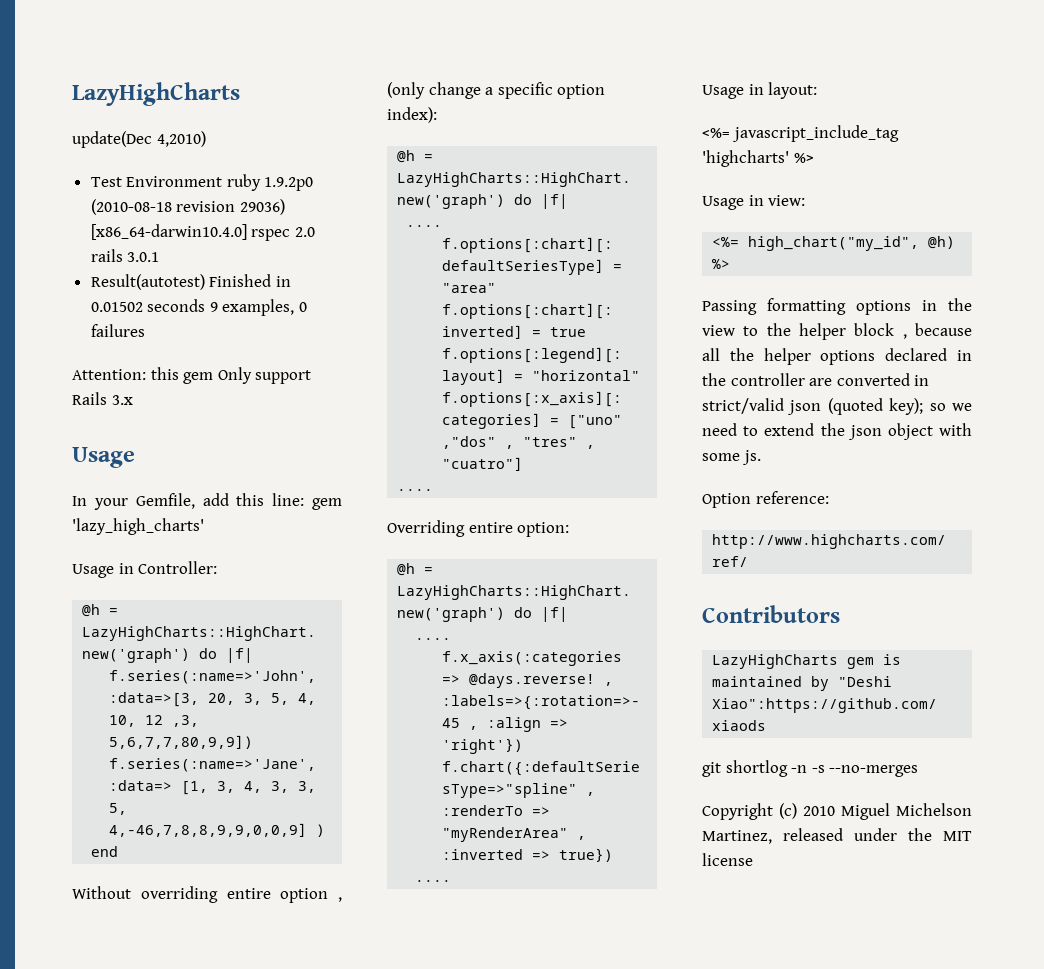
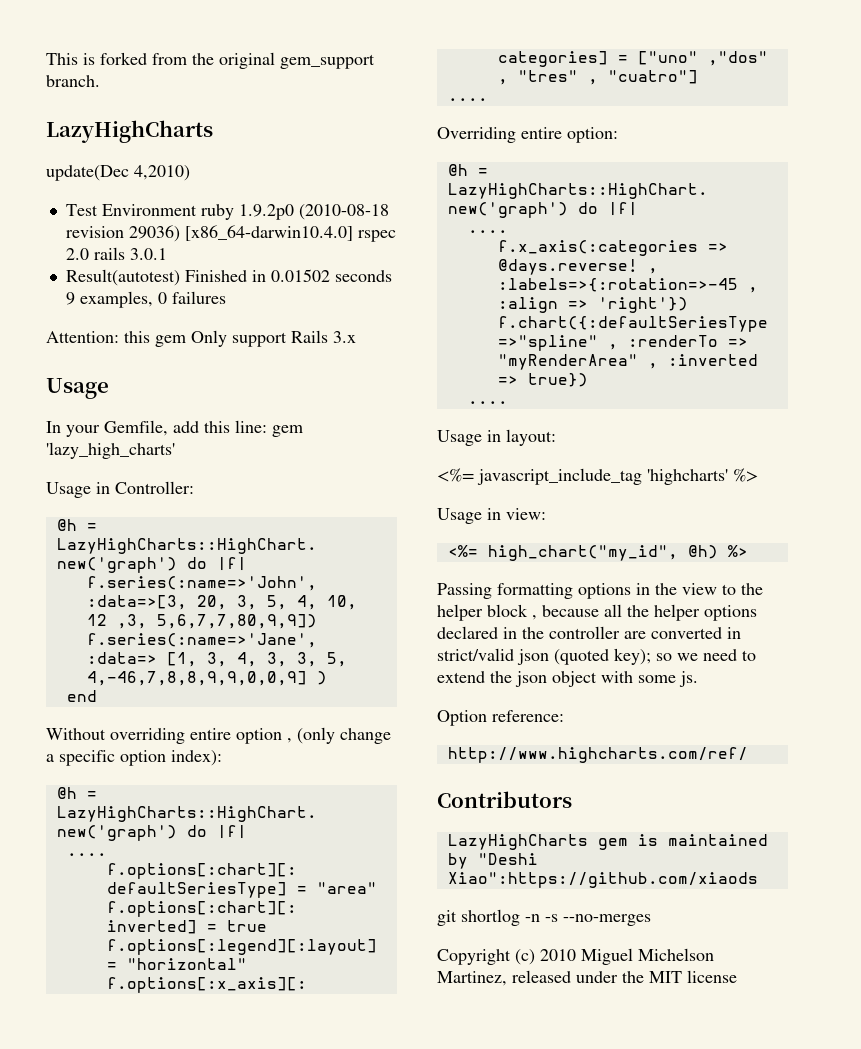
(72, 94) none -> [46,52,375,69] [46,75,100,87] This is forked from the original gem_support branch. //

